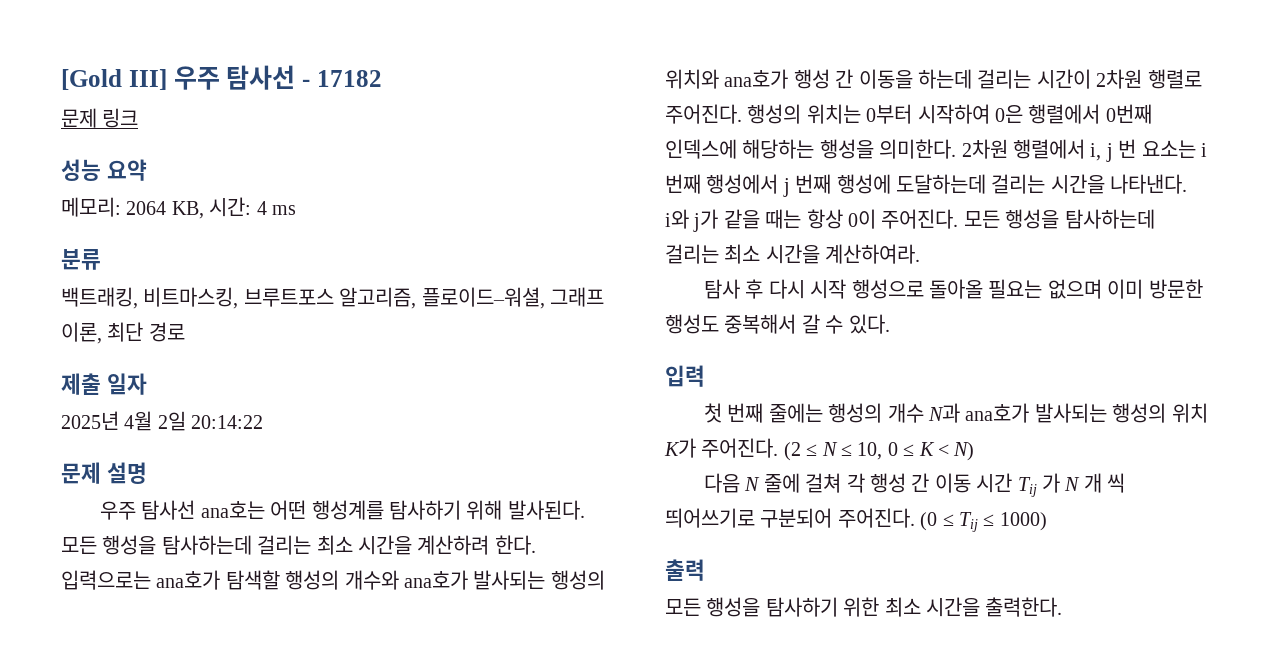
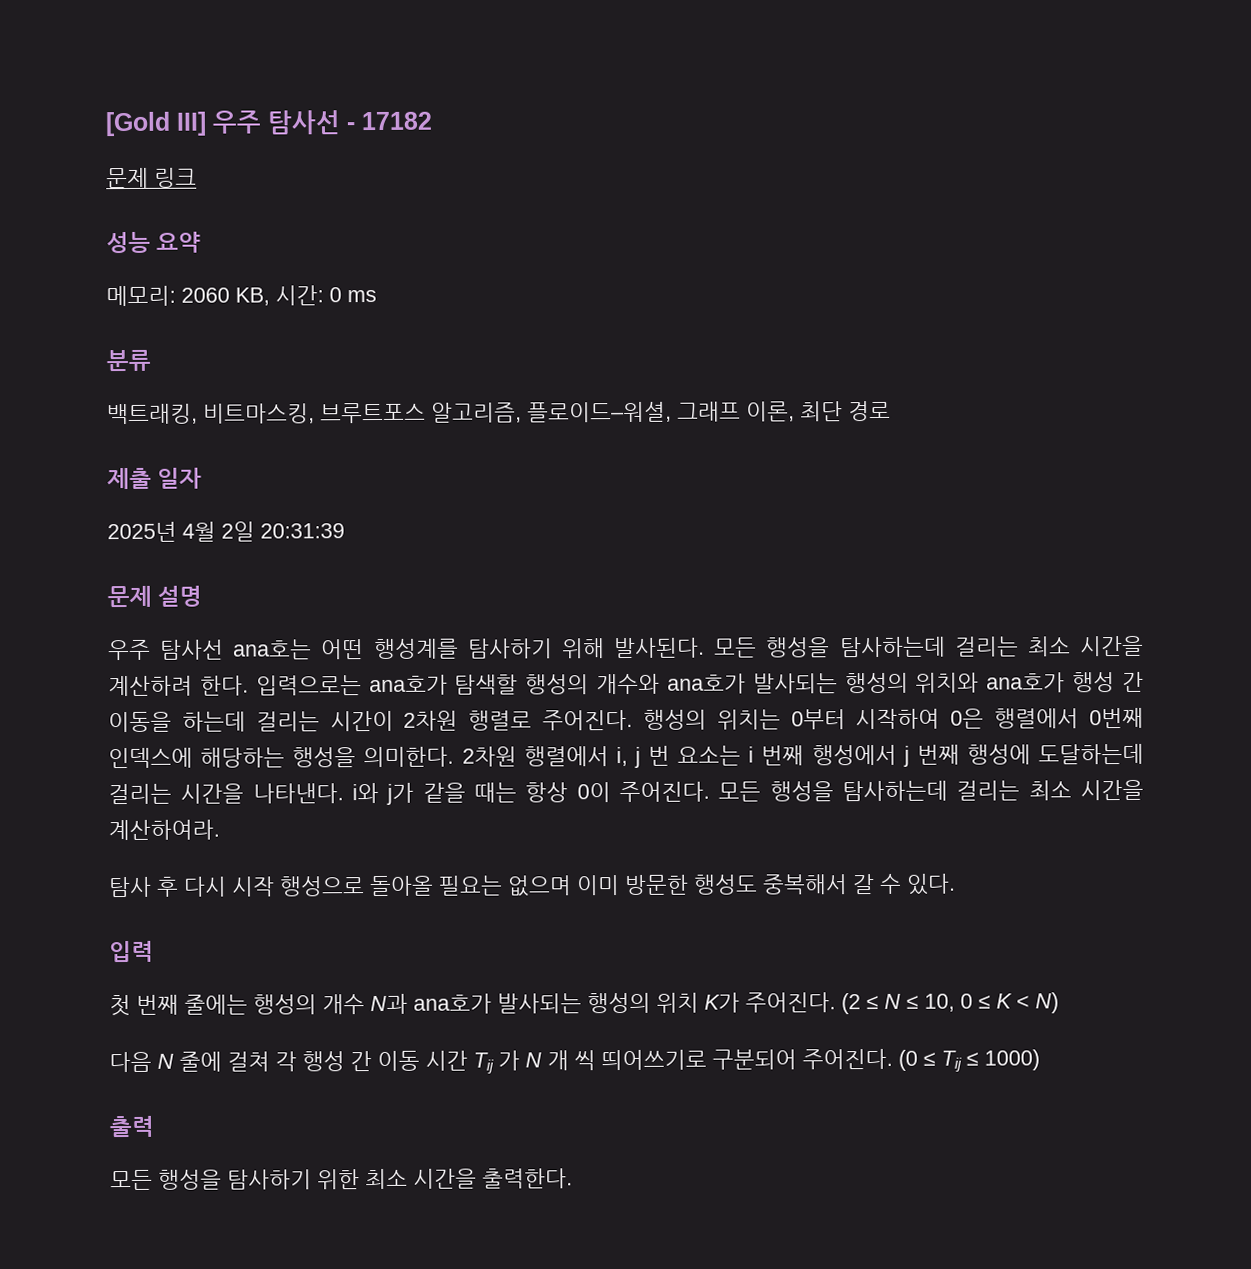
[126,201,167,215] 2064 -> [181,287,230,303] 2060
[256,201,267,215] 4 -> [329,287,342,303] 0
[191,415,264,429] 20:14:22 -> [260,523,345,539] 20:31:39

